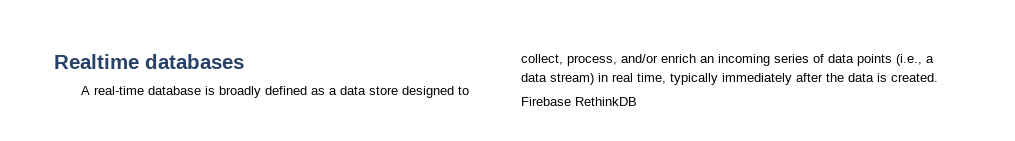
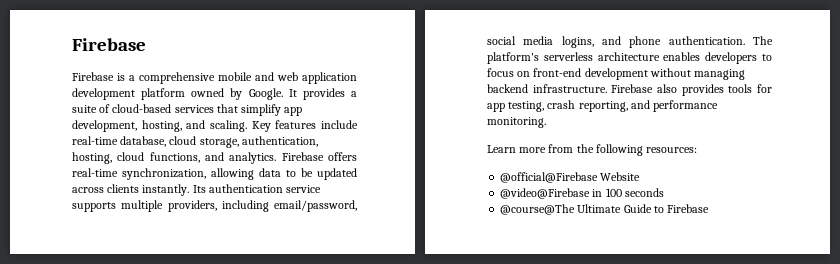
[54,54,244,69] [81,86,470,98] [521,54,934,66] [521,73,938,85] [521,97,637,106] Realtime databases // A real-time database is broadly defined as a data store designed to collect, process, and/or enrich an incoming series of data points (i.e., a data stream) in real time, typically immediately after the data is created. // Firebase RethinkDB -> [72,38,146,51] [72,72,357,84] [72,88,357,100] [72,104,303,116] [72,120,358,132] [72,136,318,148] [72,152,357,164] [72,168,357,180] [72,184,322,196] [72,200,357,212] [487,36,773,48] [487,52,772,64] [487,68,746,80] [487,84,772,96] [487,100,719,112] [487,117,546,128] [487,144,698,156] [500,172,641,183] [500,188,664,199] [500,204,710,215] Firebase // Firebase is a comprehensive mobile and web application development platform owned by Google. It provides a suite of cloud-based services that simplify app development, hosting, and scaling. Key features include real-time database, cloud storage, authentication, hosting, cloud functions, and analytics. Firebase offers real-time synchronization, allowing data to be updated across clients instantly. Its authentication service supports multiple providers, including email/password, social media logins, and phone authentication. The platform's serverless architecture enables developers to focus on front-end development without managing backend infrastructure. Firebase also provides tools for app testing, crash reporting, and performance monitoring. // Learn more from the following resources: // @official@Firebase Website // @video@Firebase in 100 seconds // @course@The Ultimate Guide to Firebase

